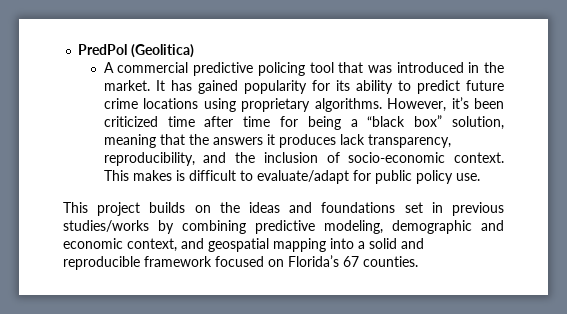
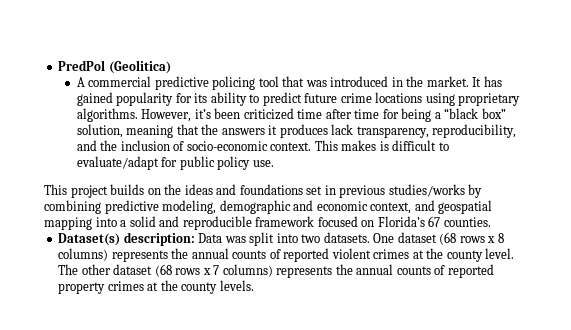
(418, 261) none -> [58,232,504,246] [58,248,515,262] [58,264,494,278] [58,280,254,294] // Dataset(s) description: Data was split into two datasets. One dataset (68 rows x 8 columns) represents the annual counts of reported violent crimes at the county level. The other dataset (68 rows x 7 columns) represents the annual counts of reported property crimes at the county levels.

